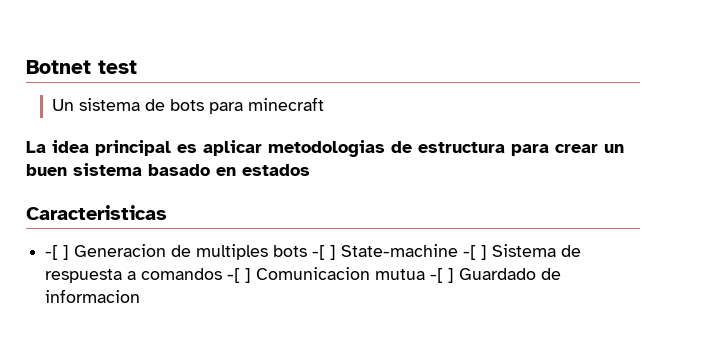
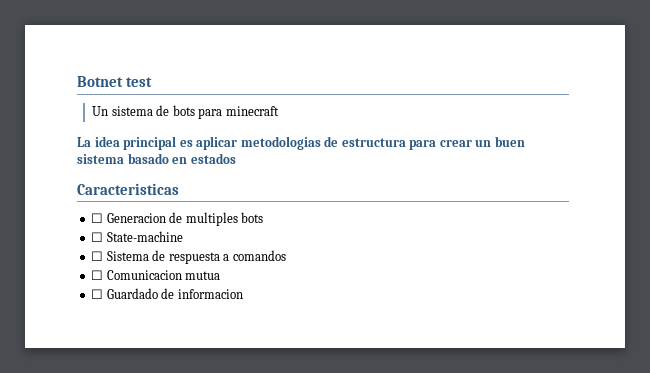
[45,245,70,260] -[ ] -> [91,213,104,223] ☐
[312,245,337,260] -[ ] -> [91,232,104,242] // ☐
[463,245,488,260] -[ ] -> [91,251,104,261] // ☐
[227,268,252,283] -[ ] -> [91,270,104,280] // ☐
[430,268,455,283] -[ ] -> [91,289,104,299] // ☐

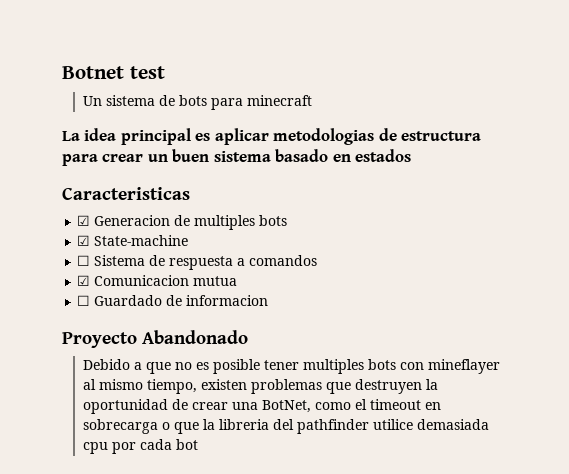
[91,213,104,223] ☐ -> [77,215,91,226] ☑
[91,232,104,242] ☐ -> [77,235,91,246] ☑
[91,270,104,280] ☐ -> [77,275,91,286] ☑
(243, 294) none -> [62,330,249,348] [82,359,500,374] [82,379,438,394] [82,399,441,414] [82,419,489,434] [82,439,198,454] // Proyecto Abandonado // Debido a que no es posible tener multiples bots con mineflayer al mismo tiempo, existen problemas que destruyen la oportunidad de crear una BotNet, como el timeout en sobrecarga o que la libreria del pathfinder utilice demasiada cpu por cada bot

